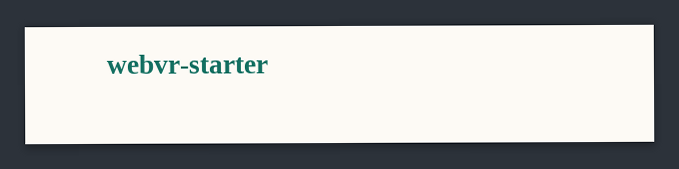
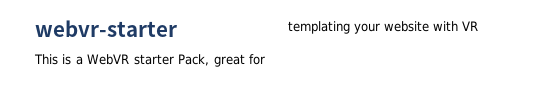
(268, 64) none -> [34,54,265,67] [288,21,478,34] // This is a WebVR starter Pack, great for templating your website with VR

